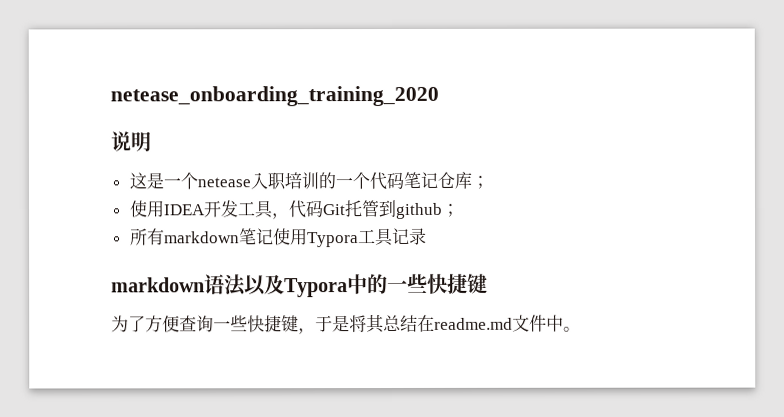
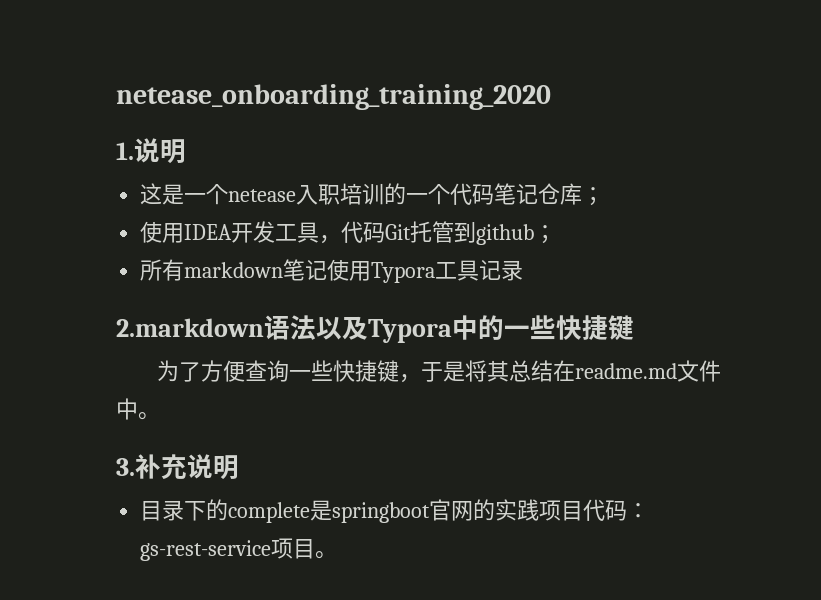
(439, 96) none -> [116,142,134,160] 1.
[111,277,205,293] markdown -> [116,318,264,337] 2.markdown
(581, 329) none -> [116,454,239,480] [140,499,650,523] [140,538,338,561] // 3.补充说明 // 目录下的complete是springboot官网的实践项目代码：gs-rest-service项目。

